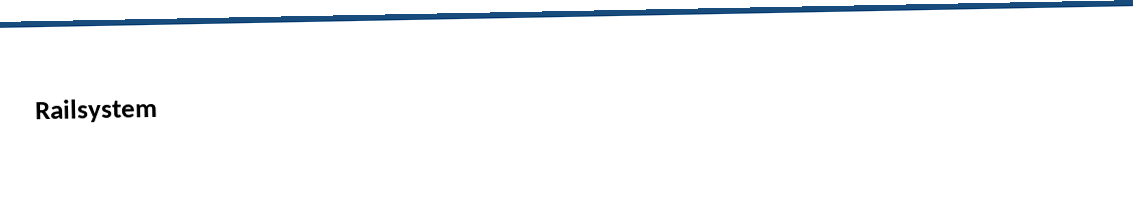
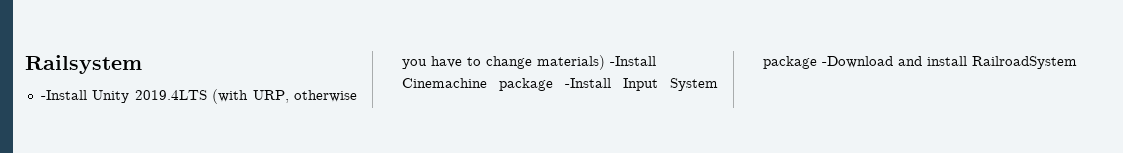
(158, 110) none -> [40,89,357,104] [401,55,656,70] [401,78,718,91] [762,56,1077,69] // -Install Unity 2019.4LTS (with URP, otherwise you have to change materials) -Install Cinemachine package -Install Input System package -Download and install RailroadSystem

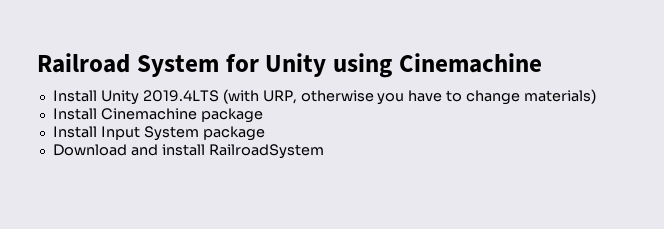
[25,55,142,74] [40,90,87,100] Railsystem // -Install -> [37,53,542,78] [52,90,97,102] Railroad System for Unity using Cinemachine // Install
[609,56,656,66] -Install -> [52,108,97,120] // Install
[564,78,611,88] -Install -> [52,126,97,138] // Install
[821,56,893,68] -Download -> [52,144,127,156] // Download

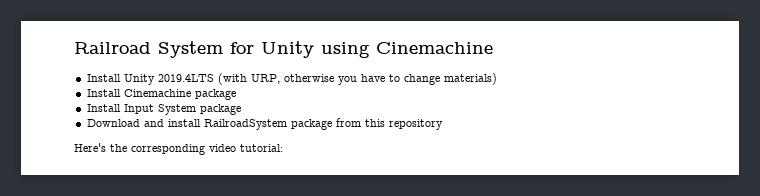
(324, 151) none -> [290,118,443,130] [74,143,283,155] package from this repository // Here's the corresponding video tutorial:

